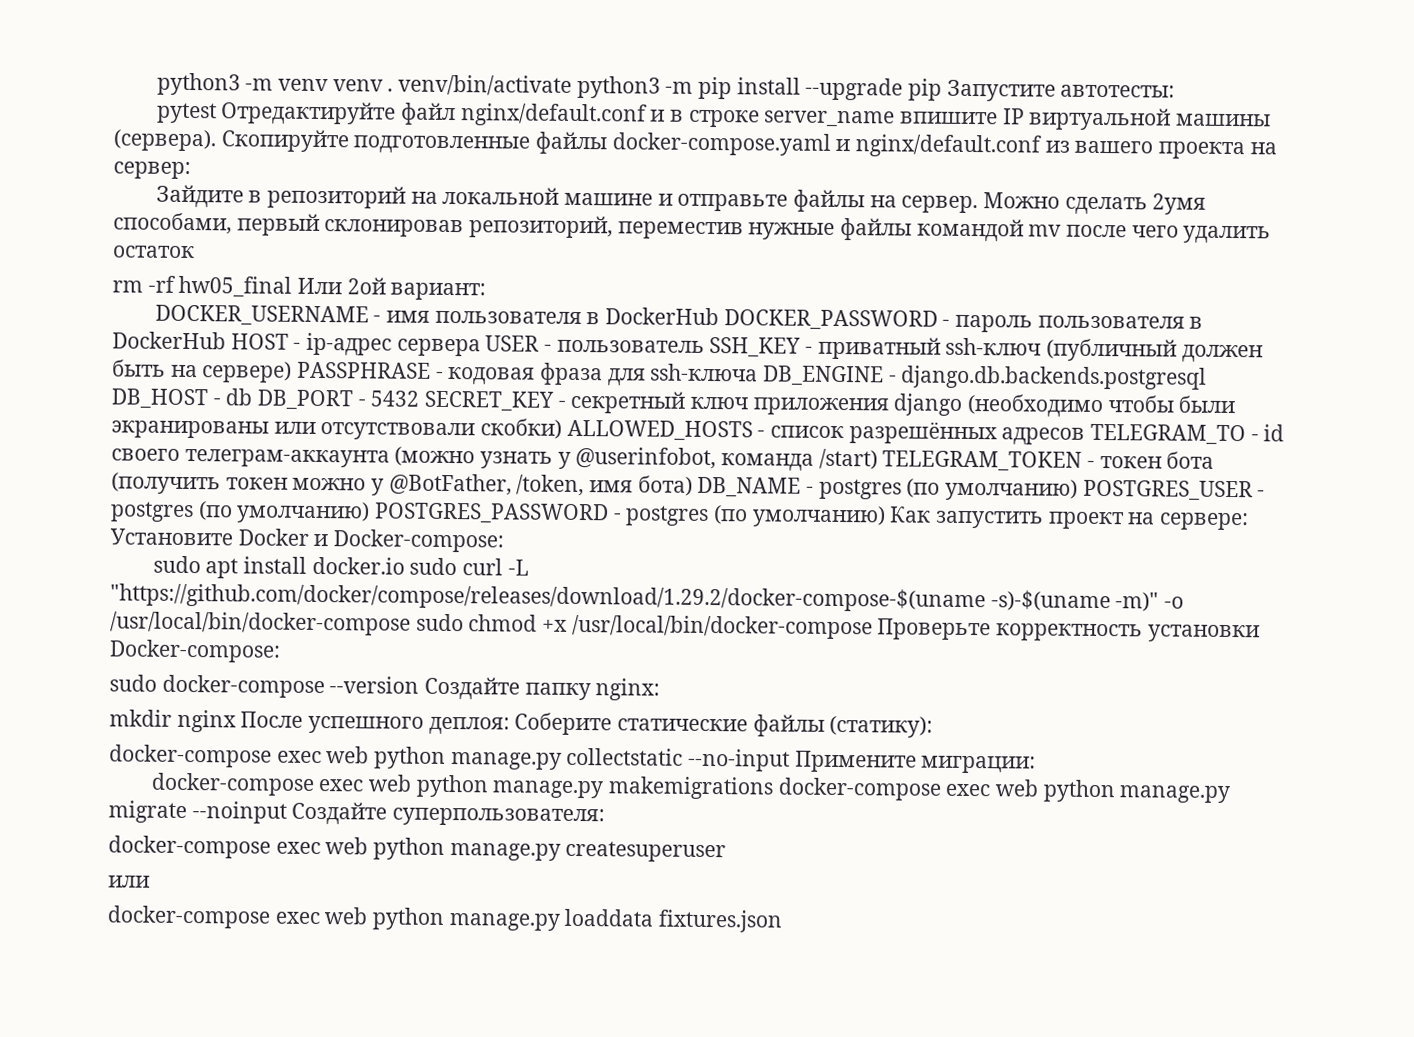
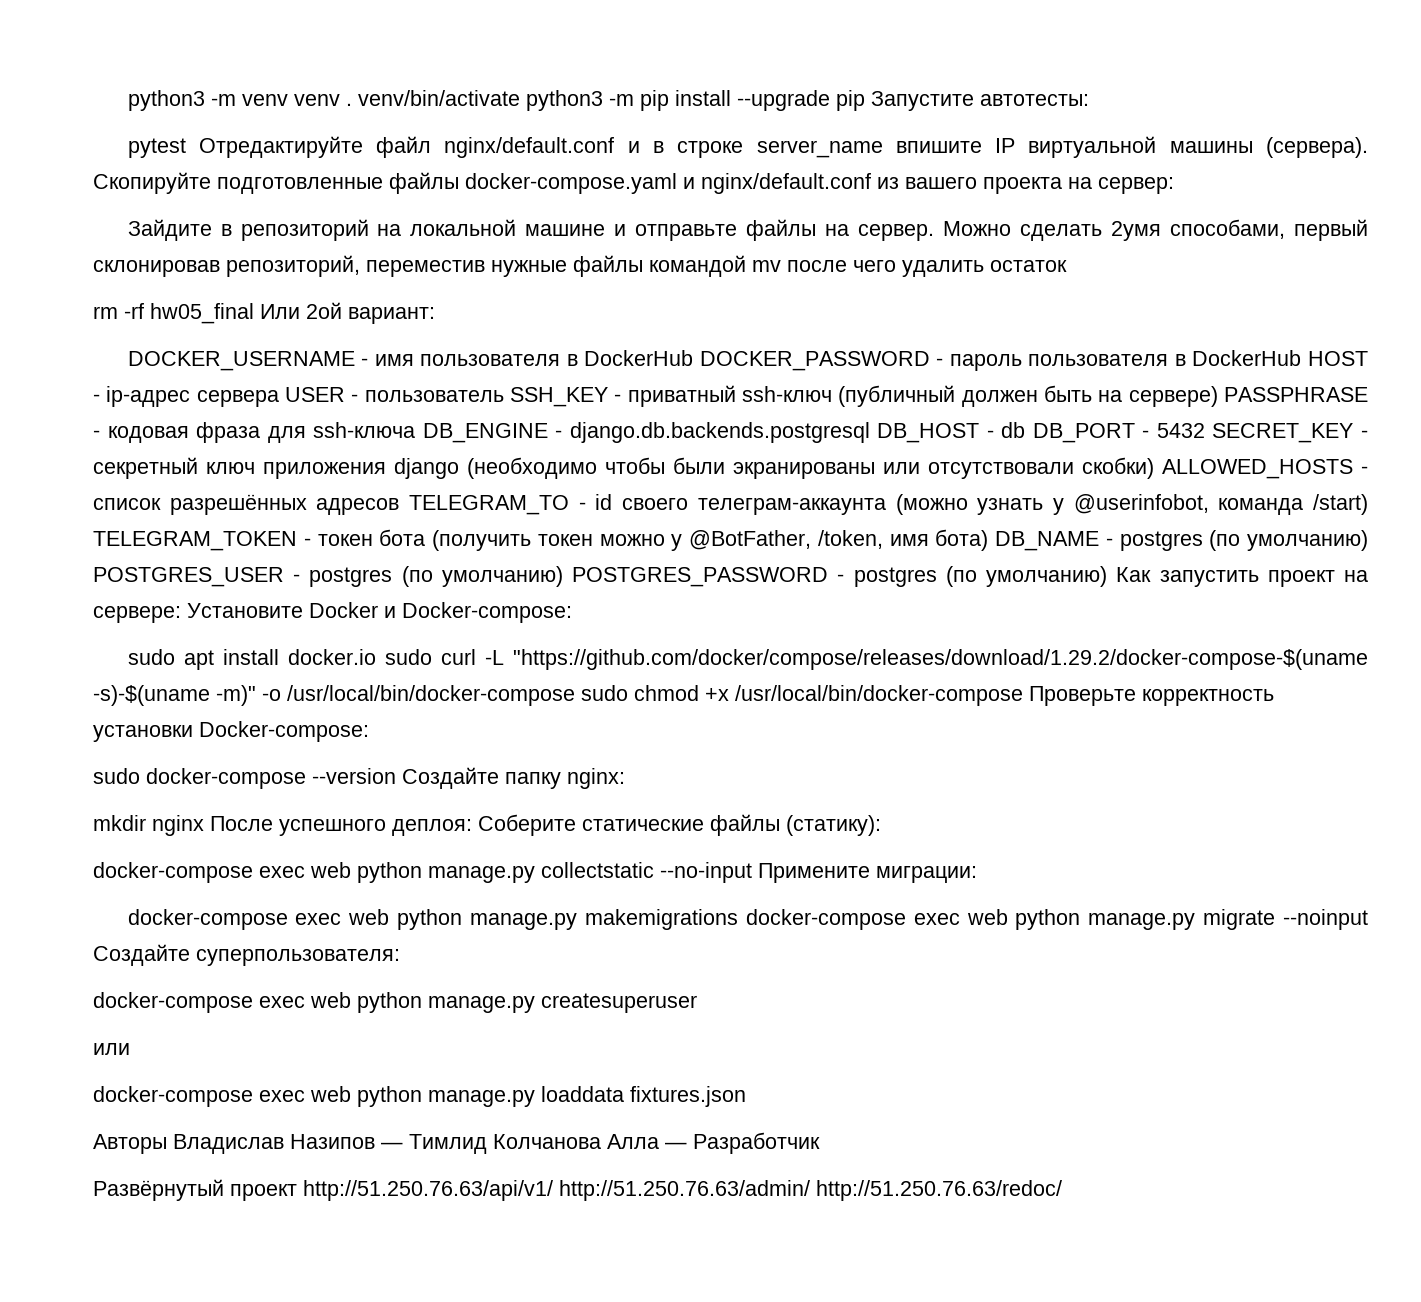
(783, 921) none -> [93,1132,820,1154] [93,1179,1062,1201] // Авторы Владислав Назипов — Тимлид Колчанова Алла — Разработчик // Развёрнутый проект http://51.250.76.63/api/v1/ http://51.250.76.63/admin/ http://51.250.76.63/redoc/

